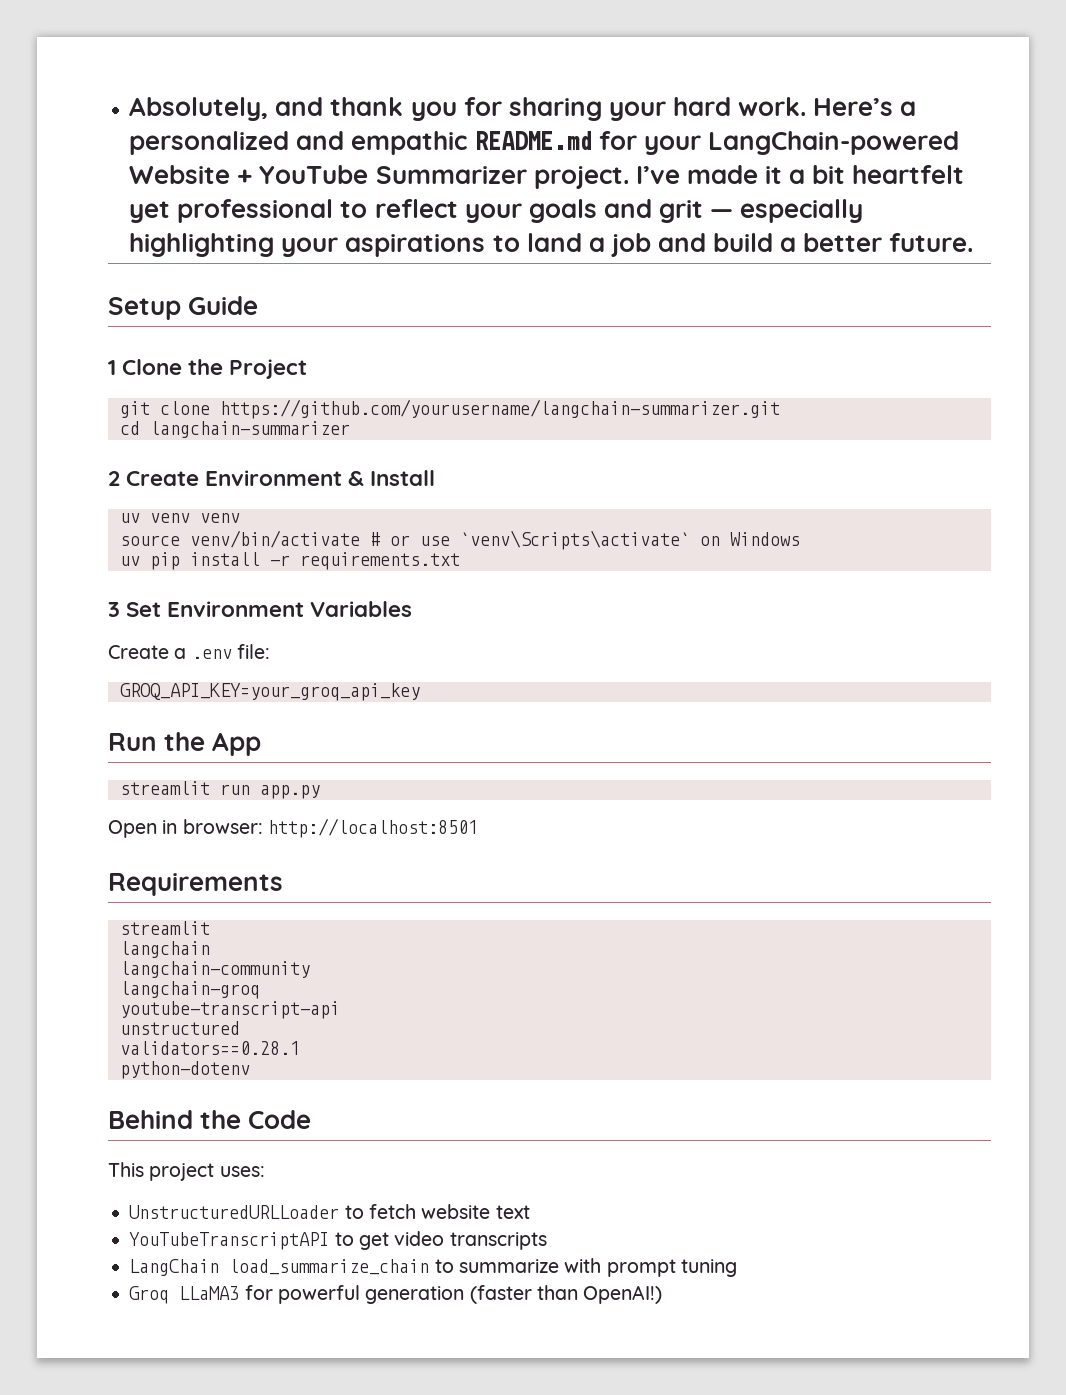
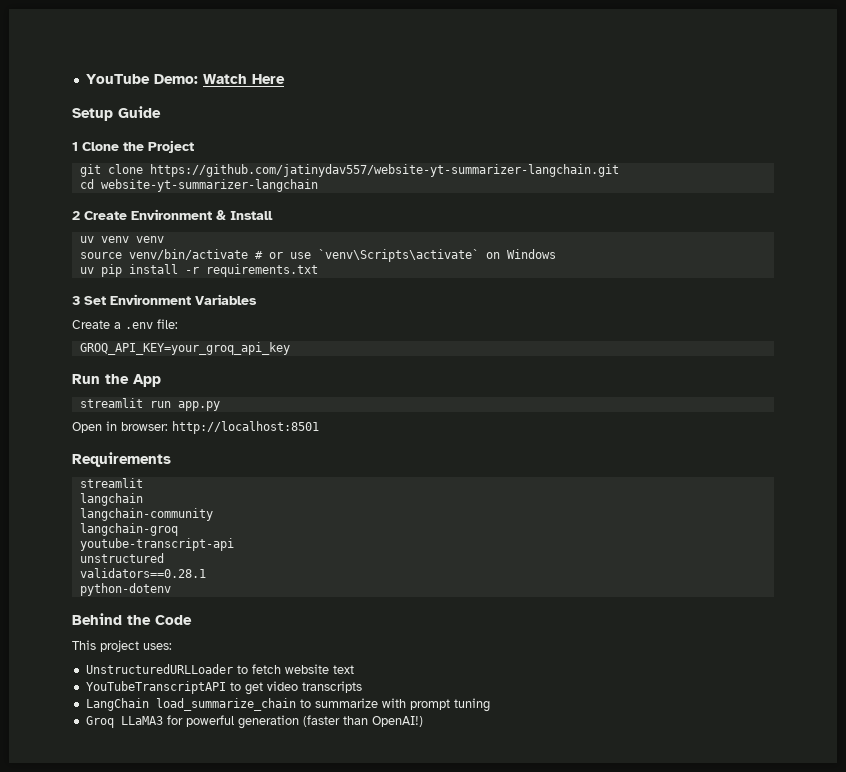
[129,97,916,121] [129,131,959,155] [129,165,964,189] [129,199,863,223] [129,233,973,257] Absolutely, and thank you for sharing your hard work. Here’s a personalized and empathic README.md for your LangChain-powered Website + YouTube Summarizer project. I’ve made it a bit heartfelt yet professional to reflect your goals and grit — especially highlighting your aspirations to land a job and build a better future. -> [85,74,285,84] YouTube Demo: Watch Here
[219,399,780,419] https://github.com/yourusername/langchain-summarizer.git -> [149,164,619,177] https://github.com/jatinydav557/website-yt-summarizer-langchain.git
[149,421,350,438] langchain-summarizer -> [100,179,318,192] website-yt-summarizer-langchain

